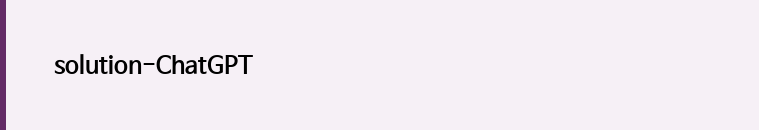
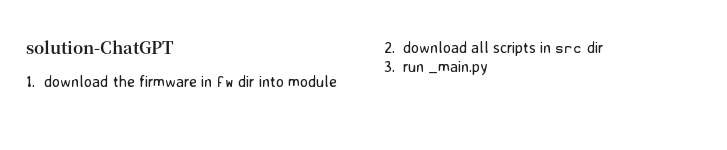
(253, 64) none -> [26,75,337,87] [384,41,603,56] [384,61,488,75] // 1. download the firmware in fw dir into module // 2. download all scripts in src dir // 3. run _main.py

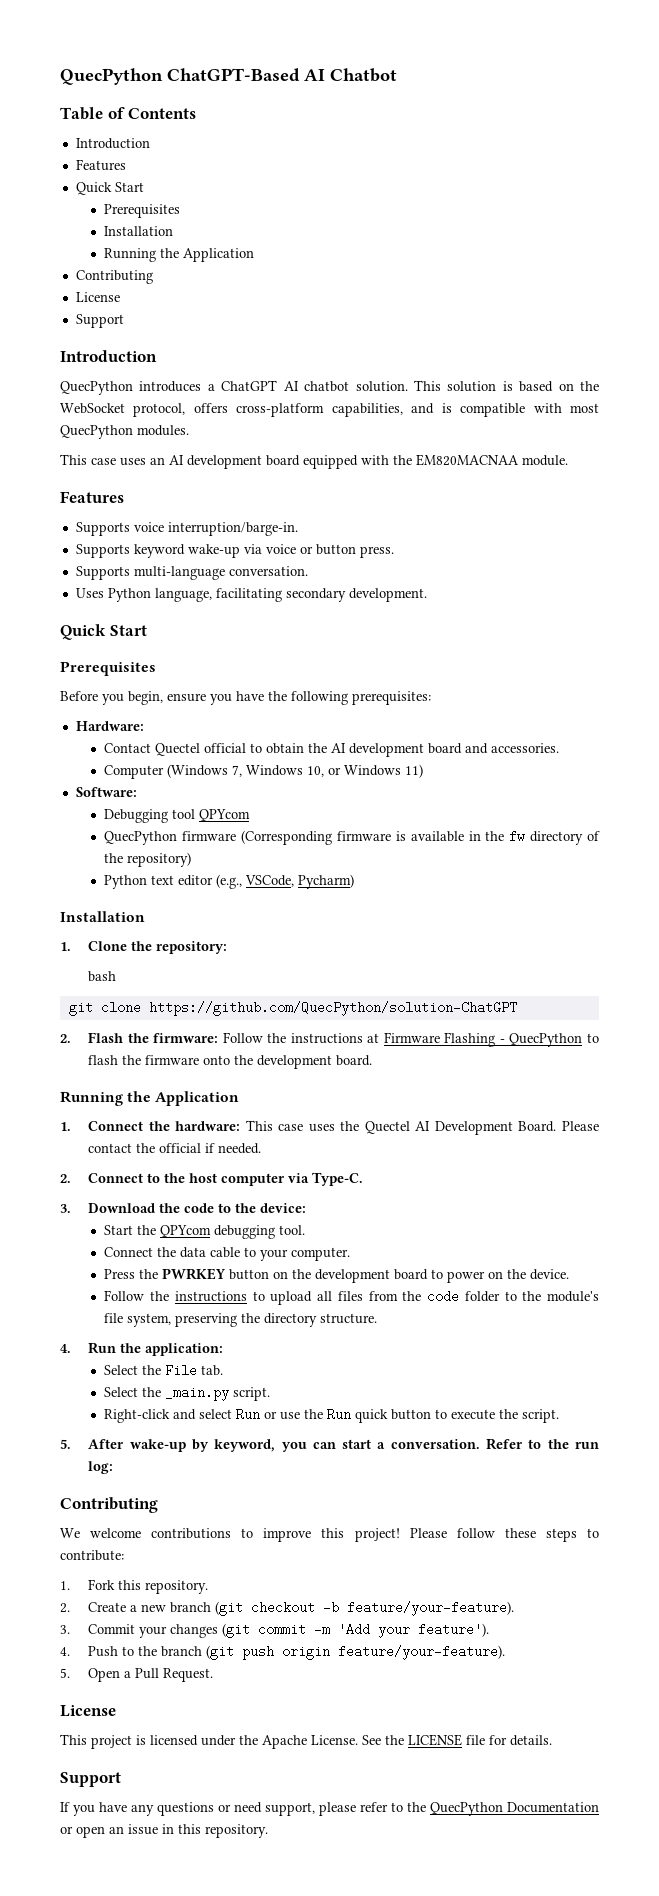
[26,40,174,54] [26,75,337,87] [384,41,603,56] [384,61,488,75] solution-ChatGPT // 1. download the firmware in fw dir into module // 2. download all scripts in src dir // 3. run _main.py -> [60,68,397,85] [60,107,197,120] [75,138,150,149] [75,159,126,171] [75,182,144,195] [104,204,181,218] [104,226,174,236] [104,248,255,262] [75,270,153,284] [75,292,120,302] [75,314,124,328] [60,350,157,362] [60,380,600,395] [60,403,600,417] [60,425,189,439] [60,454,568,469] [60,491,124,503] [75,522,298,536] [75,544,394,558] [75,566,308,580] [75,588,427,602] [60,624,147,640] [60,661,156,676] [60,691,431,705] [75,721,144,731] [104,743,560,757] [104,764,424,779] [75,787,137,797] [104,809,251,823] [104,830,600,845] [104,852,192,867] [104,874,355,889] [60,911,145,922] [60,941,228,954] [88,971,117,982] [68,1001,517,1016] [60,1032,599,1047] [88,1055,373,1069] [60,1091,240,1106] [60,1120,599,1135] [88,1143,262,1154] [60,1172,364,1186] [60,1203,307,1213] [104,1225,306,1239] [104,1247,351,1261] [104,1268,570,1283] [104,1290,599,1305] [104,1313,378,1327] [60,1342,224,1356] [104,1364,224,1377] [104,1386,271,1401] [104,1408,560,1423] [60,1438,599,1452] [88,1461,114,1474] [60,1497,158,1513] [60,1528,599,1542] [60,1550,124,1561] [60,1579,209,1594] [60,1601,515,1616] [60,1623,490,1638] [60,1645,506,1660] [60,1668,214,1682] [60,1705,116,1717] [60,1734,552,1749] [60,1772,121,1787] [60,1802,599,1816] [60,1824,268,1838] QuecPython ChatGPT-Based AI Chatbot // Table of Contents // Introduction // Features // Quick Start // Prerequisites // Installation // Running the Application // Contributing // License // Support // Introduction // QuecPython introduces a ChatGPT AI chatbot solution. This solution is based on the WebSocket protocol, offers cross-platform capabilities, and is compatible with most QuecPython modules. // This case uses an AI development board equipped with the EM820MACNAA module. // Features // Supports voice interruption/barge-in. // Supports keyword wake-up via voice or button press. // Supports multi-language conversation. // Uses Python language, facilitating secondary development. // Quick Start // Prerequisites // Before you begin, ensure you have the following prerequisites: // Hardware: // Contact Quectel official to obtain the AI development board and accessories. // Computer (Windows 7, Windows 10, or Windows 11) // Software: // Debugging tool QPYcom // QuecPython firmware (Corresponding firmware is available in the fw directory of the repository) // Python text editor (e.g., VSCode, Pycharm) // Installation // 1. Clone the repository: // bash // git clone https://github.com/QuecPython/solution-ChatGPT // 2. Flash the firmware: Follow the instructions at Firmware Flashing - QuecPython to flash the firmware onto the development board. // Running the Application // 1. Connect the hardware: This case uses the Quectel AI Development Board. Please contact the official if needed. // 2. Connect to the host computer via Type-C. // 3. Download the code to the device: // Start the QPYcom debugging tool. // Connect the data cable to your computer. // Press the PWRKEY button on the development board to power on the device. // Follow the instructions to upload all files from the code folder to the module's file system, preserving the directory structure. // 4. Run the application: // Select the File tab. // Select the _main.py script. // Right-click and select Run or use the Run quick button to execute the script. // 5. After wake-up by keyword, you can start a conversation. Refer to the run log: // Contributing // We welcome contributions to improve this project! Please follow these steps to contribute: // 1. Fork this repository. // 2. Create a new branch (git checkout -b feature/your-feature). // 3. Commit your changes (git commit -m 'Add your feature'). // 4. Push to the branch (git push origin feature/your-feature). // 5. Open a Pull Request. // License // This project is licensed under the Apache License. See the LICENSE file for details. // Support // If you have any questions or need support, please refer to the QuecPython Documentation or open an issue in this repository.

